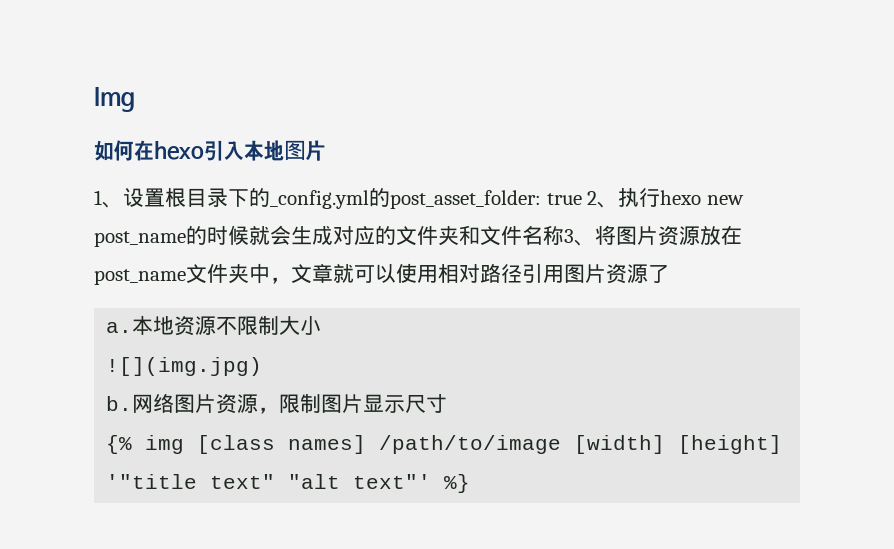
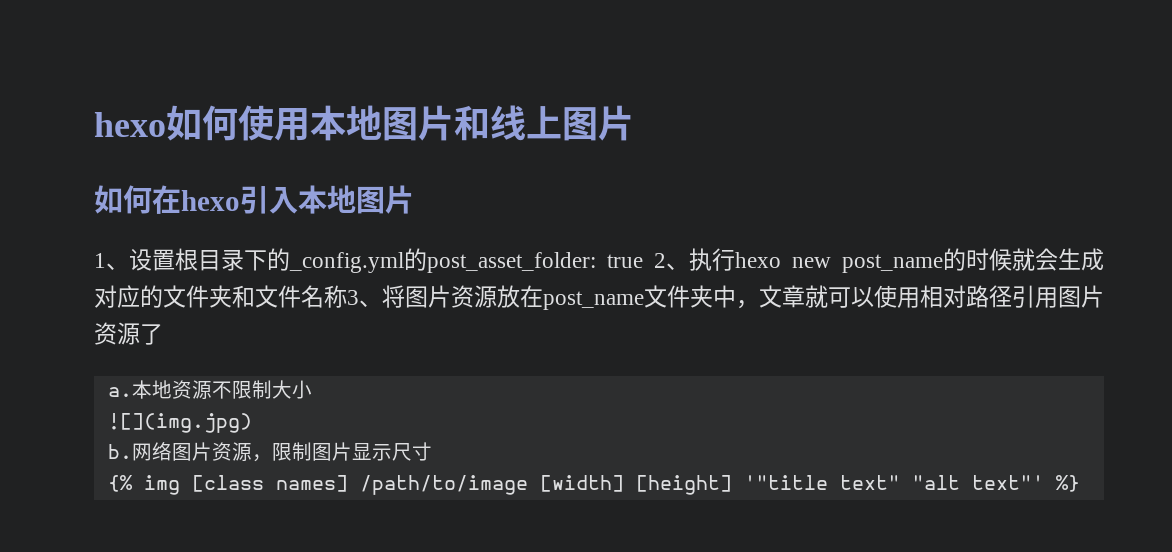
[94,87,135,112] Img -> [94,105,634,141] hexo如何使用本地图片和线上图片

